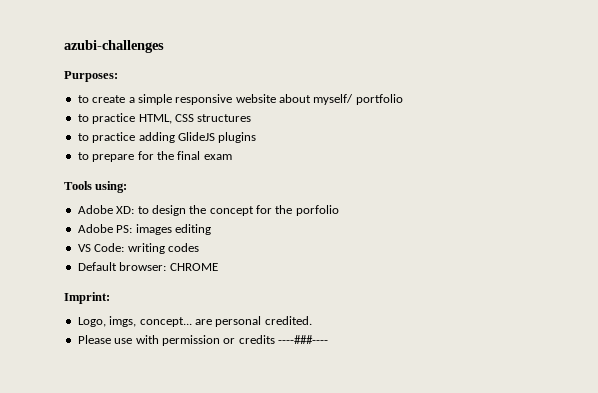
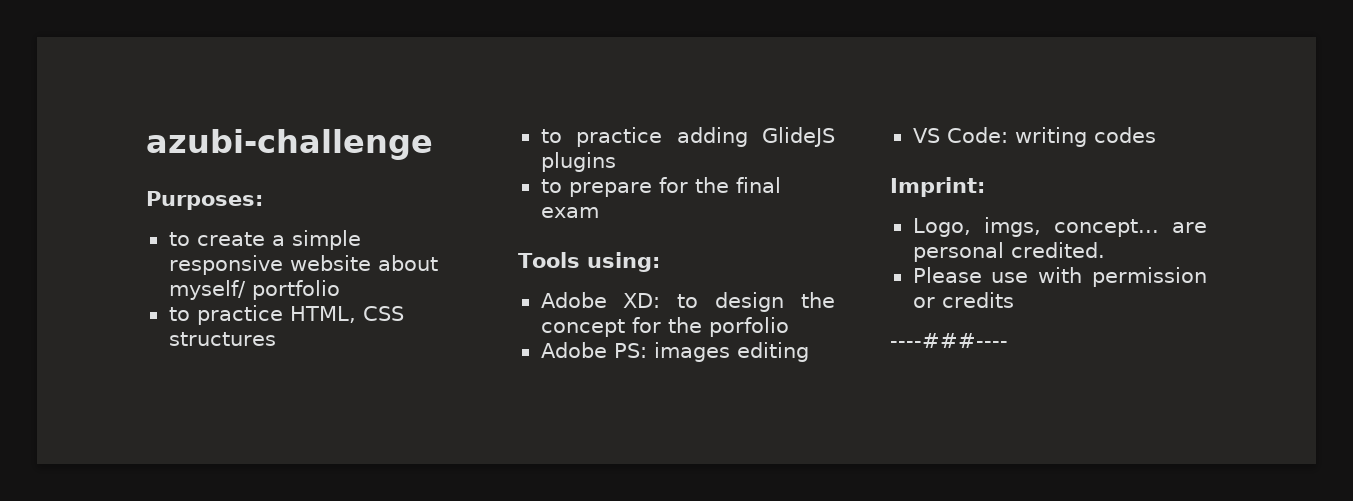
[64,40,164,53] azubi-challenges -> [146,129,433,160] azubi-challenge
[77,262,218,271] // Default browser: CHROME -> (1156, 135) none
(275, 339) none -> (1014, 300) //

